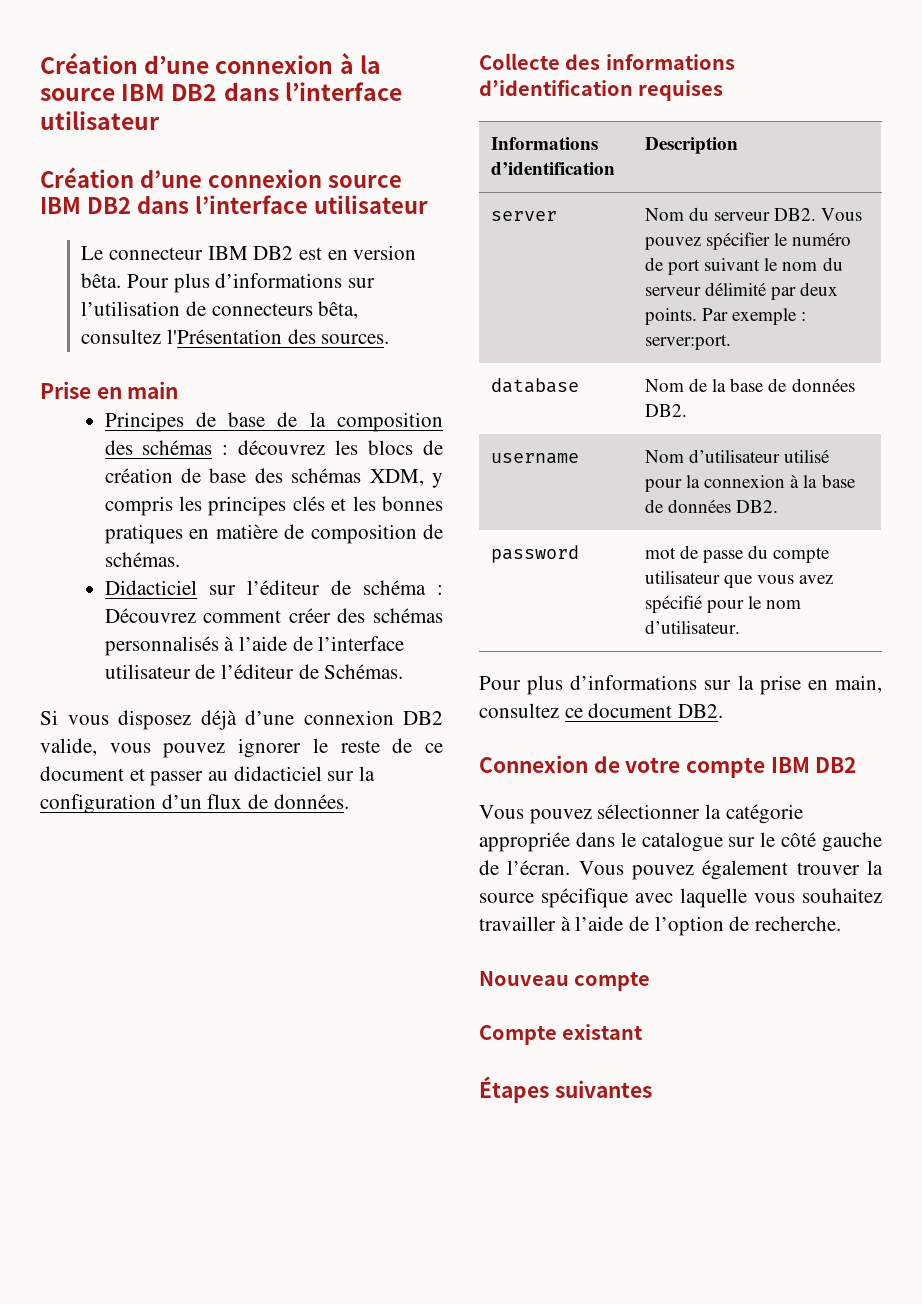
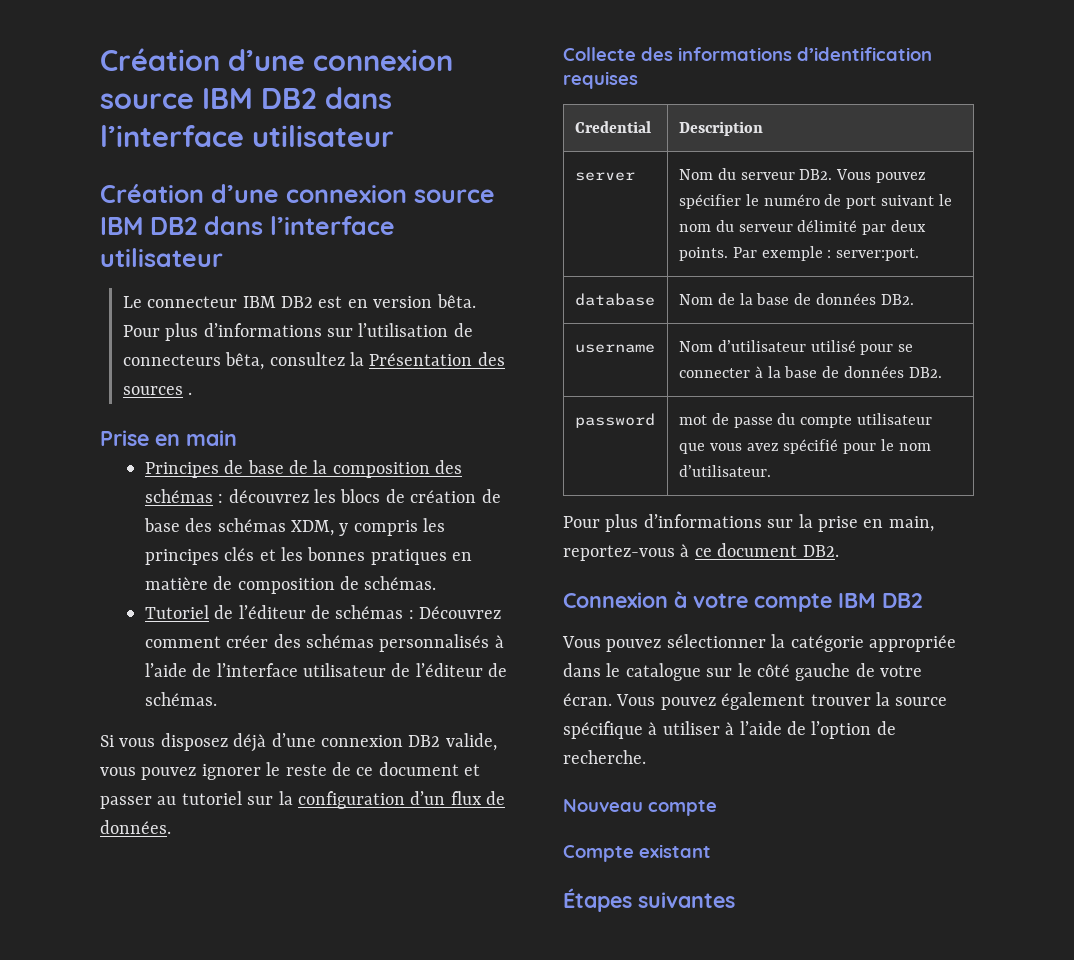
[40,52,381,74] Création d’une connexion à la -> [100,48,453,71] Création d’une connexion
[167,329,390,344] l'Présentation des sources. -> [350,352,505,366] [122,386,193,395] la Présentation des sources .
[104,580,426,595] Didacticiel sur l’éditeur de schéma -> [144,605,404,619] Tutoriel de l’éditeur de schémas
[324,664,404,679] Schémas. -> [144,692,217,706] schémas.
[233,766,322,781] didacticiel -> [181,791,242,805] tutoriel
[490,137,598,150] [490,162,615,175] Informations d’identification -> [574,121,651,133] Credential
[686,475,786,488] la connexion -> [898,344,914,352] [678,368,750,378] se connecter
[479,703,559,718] consultez -> [563,544,690,561] reportez-vous à
[593,756,620,773] de -> [674,591,687,608] à
[507,860,571,875] l’écran. -> [880,665,923,677] [563,693,612,706] votre écran.
[635,888,882,908] [479,916,556,931] avec laquelle vous souhaitez travailler -> [648,721,720,735] à utiliser

